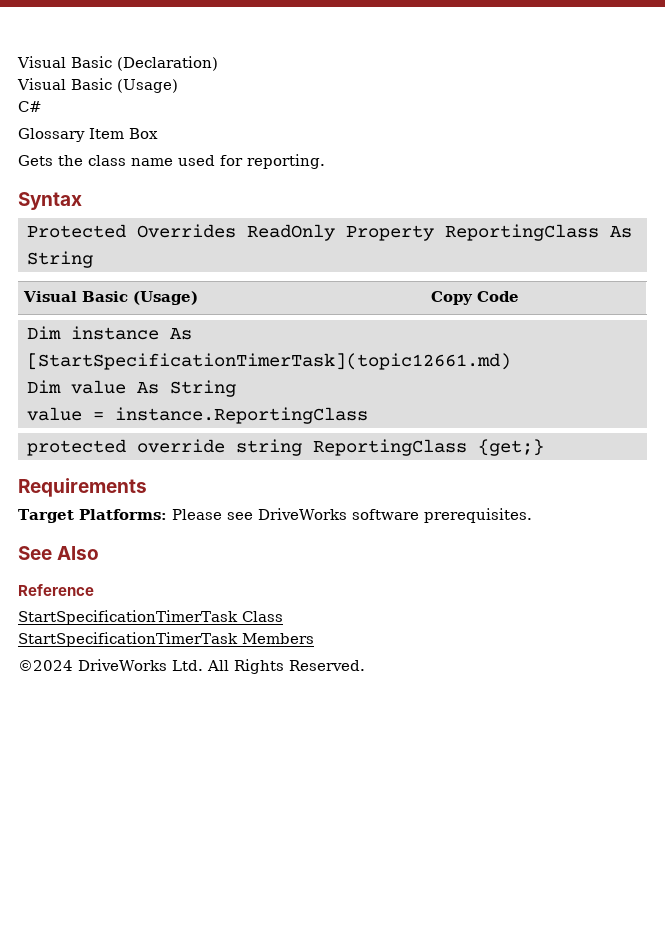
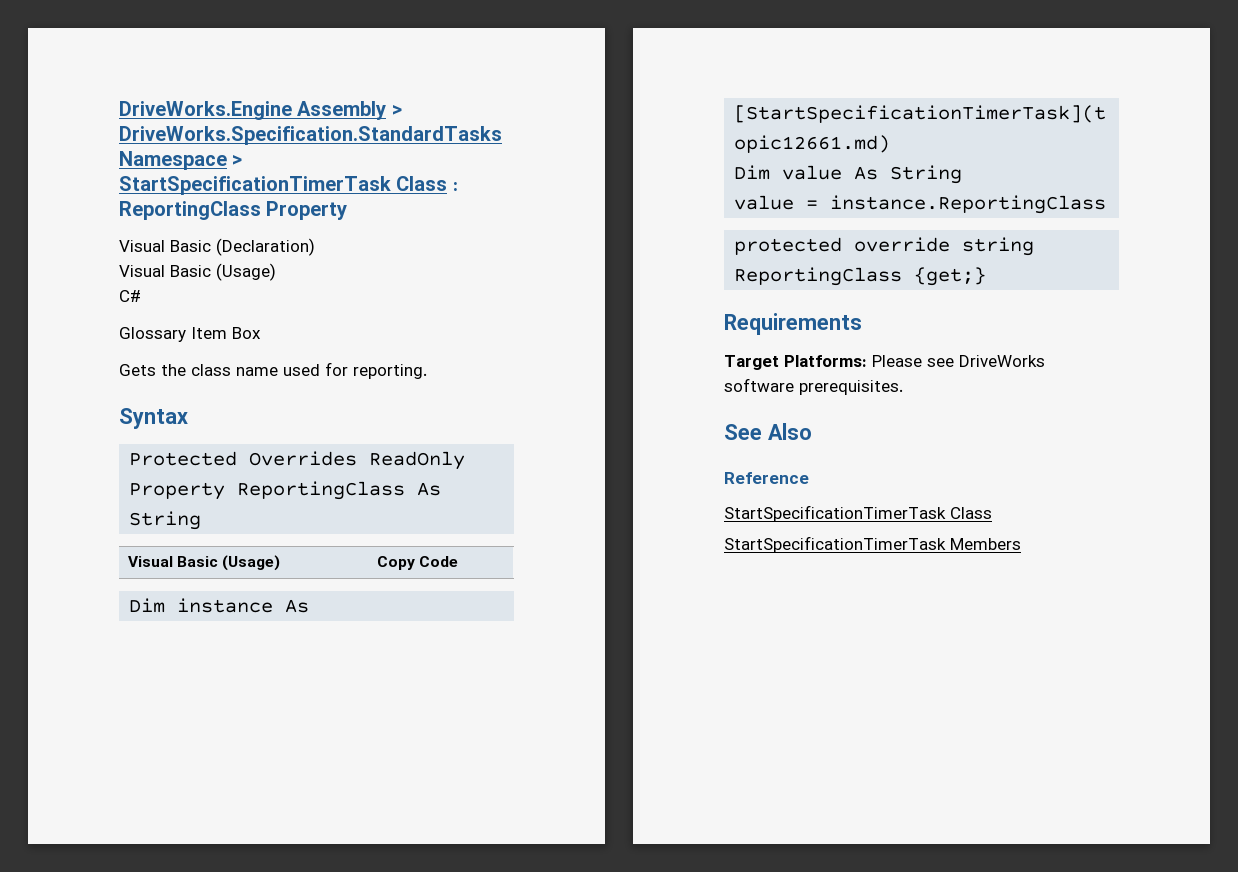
(17, 62) none -> [119,101,402,120] [119,126,502,145] [119,151,243,170] [119,176,458,195] [119,201,348,220] DriveWorks.Engine Assembly > DriveWorks.Specification.StandardTasks Namespace > StartSpecificationTimerTask Class : ReportingClass Property //
[18,659,365,674] // ©2024 DriveWorks Ltd. All Rights Reserved. -> (1021, 544) none

